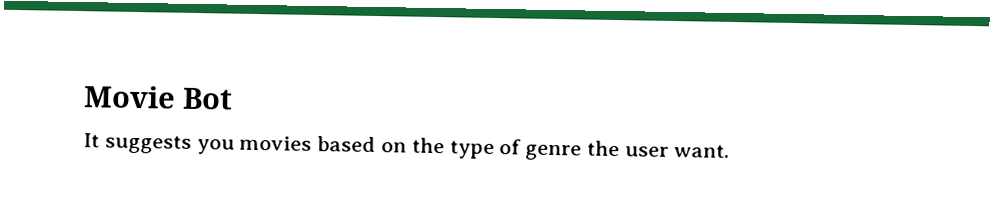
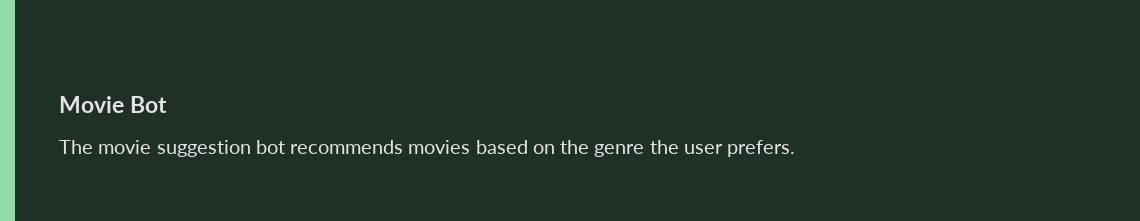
[83,133,235,155] It suggests you -> [59,140,404,157] The movie suggestion bot recommends
[449,139,522,159] type of -> (590, 147) none
[673,143,730,158] want. -> [727,140,796,157] prefers.

